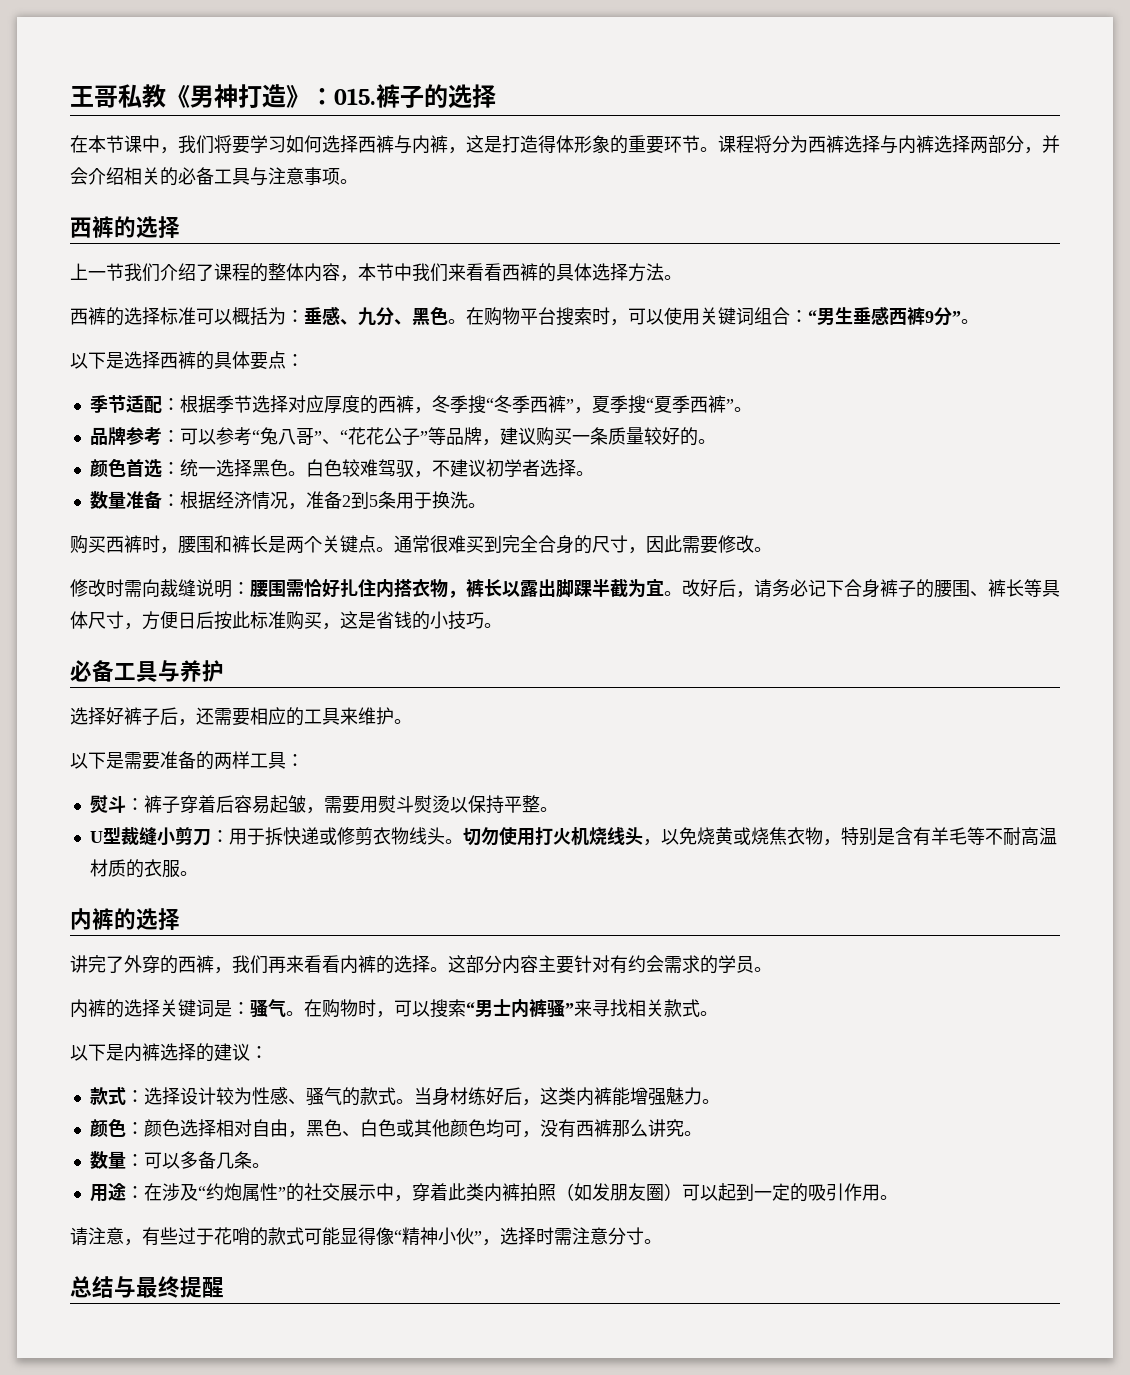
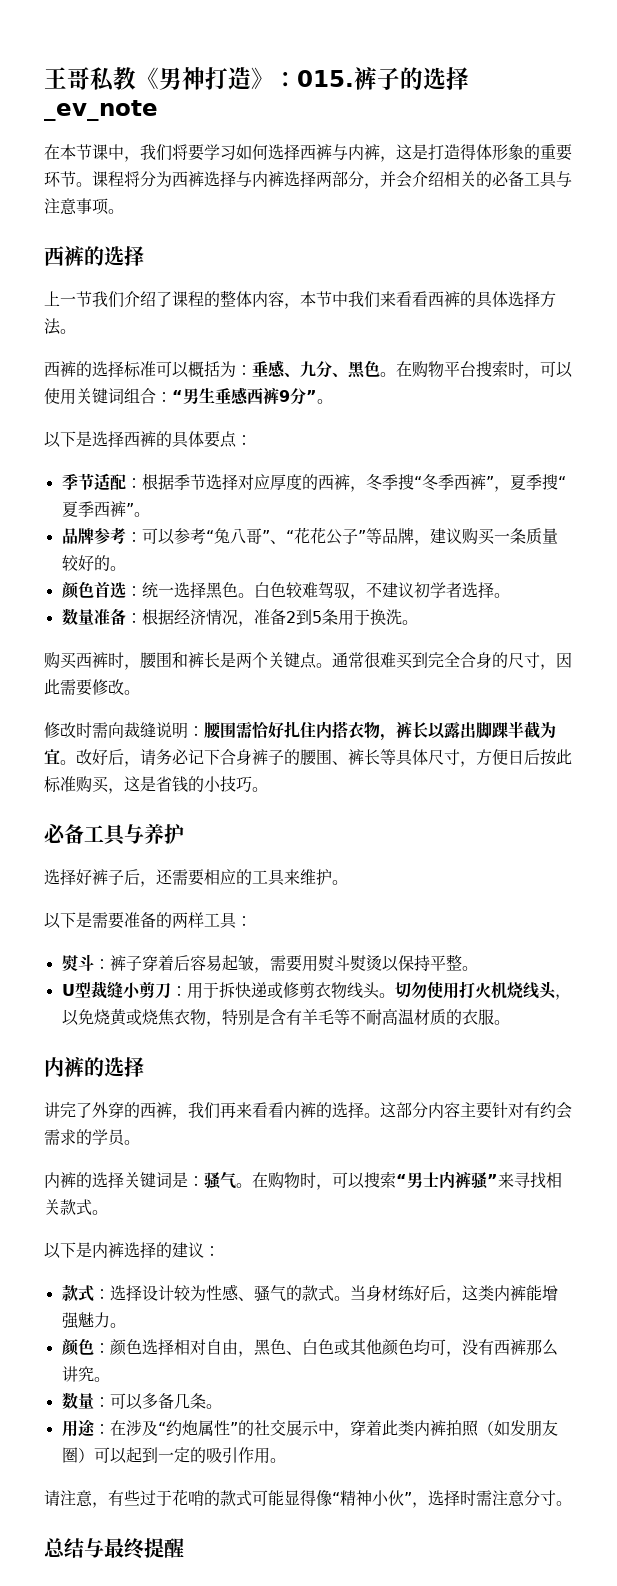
(496, 96) none -> [44,100,158,121] _ev_note

